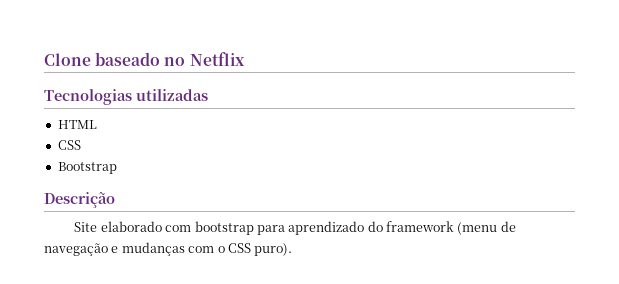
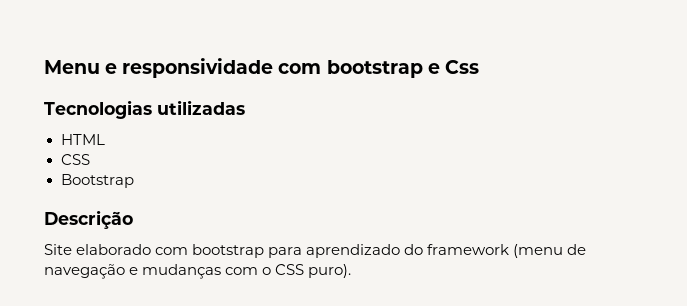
[44,52,245,66] Clone baseado no Netflix -> [44,58,479,78] Menu e responsividade com bootstrap e Css

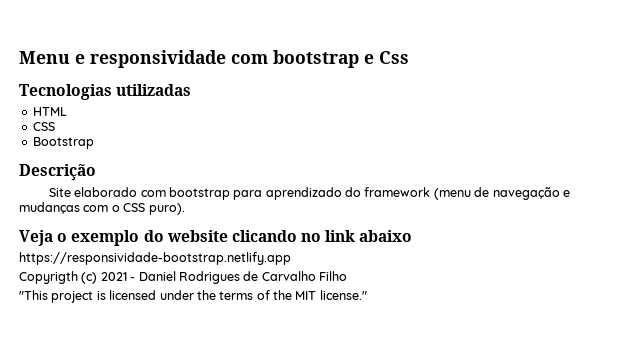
(352, 271) none -> [19,230,413,246] [19,252,291,265] [19,271,347,284] [19,290,367,303] // Veja o exemplo do website clicando no link abaixo // https://responsividade-bootstrap.netlify.app // Copyrigth (c) 2021 - Daniel Rodrigues de Carvalho Filho // "This project is licensed under the terms of the MIT license."

